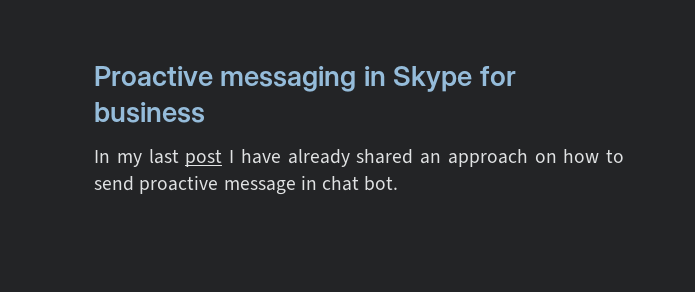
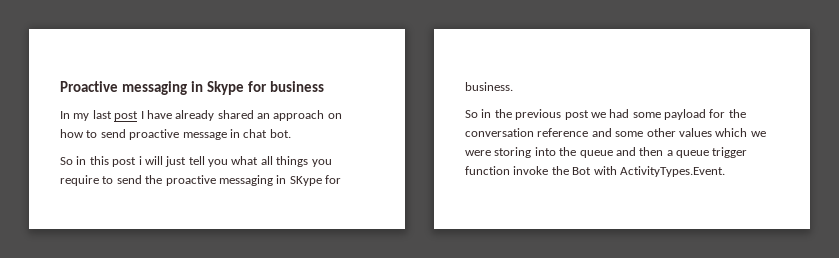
(399, 183) none -> [60,156,332,167] [60,175,341,186] [465,82,513,91] [465,109,746,120] [465,128,766,137] [465,147,748,158] [465,166,725,177] // So in this post i will just tell you what all things you require to send the proactive messaging in SKype for business. // So in the previous post we had some payload for the conversation reference and some other values which we were storing into the queue and then a queue trigger function invoke the Bot with ActivityTypes.Event.

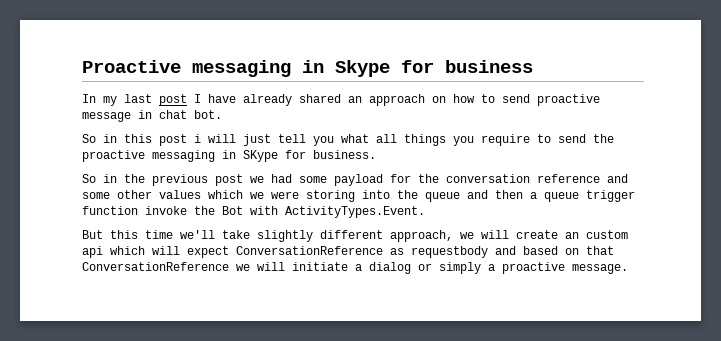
(725, 171) none -> [82,230,628,242] [82,246,614,258] [82,262,628,274] // But this time we'll take slightly different approach, we will create an custom api which will expect ConversationReference as requestbody and based on that ConversationReference we will initiate a dialog or simply a proactive message.

